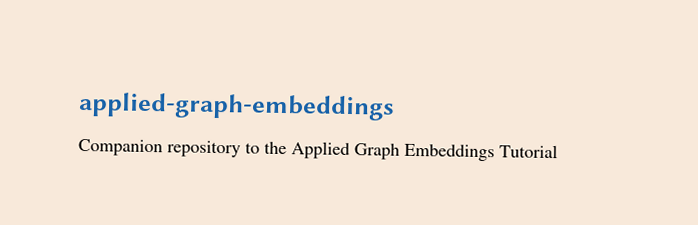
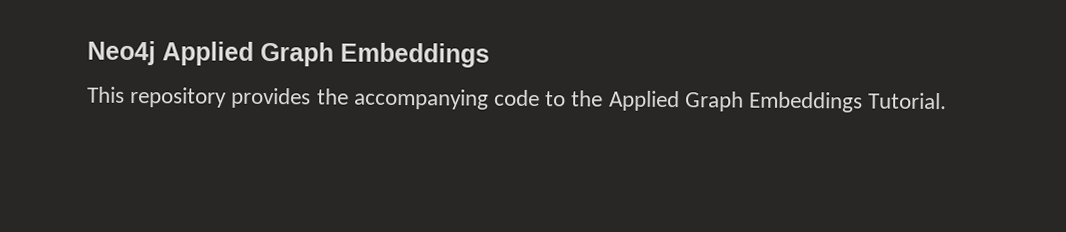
[78,91,395,121] [78,138,241,158] applied-graph-embeddings // Companion repository -> [87,40,490,68] [87,86,541,110] Neo4j Applied Graph Embeddings // This repository provides the accompanying code
[499,144,558,159] Tutorial -> [868,92,948,110] Tutorial.

